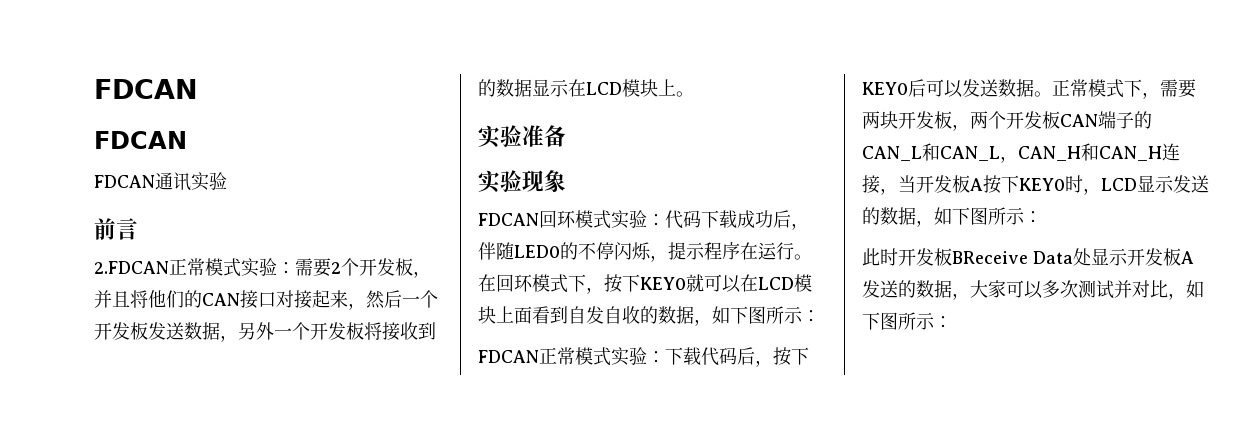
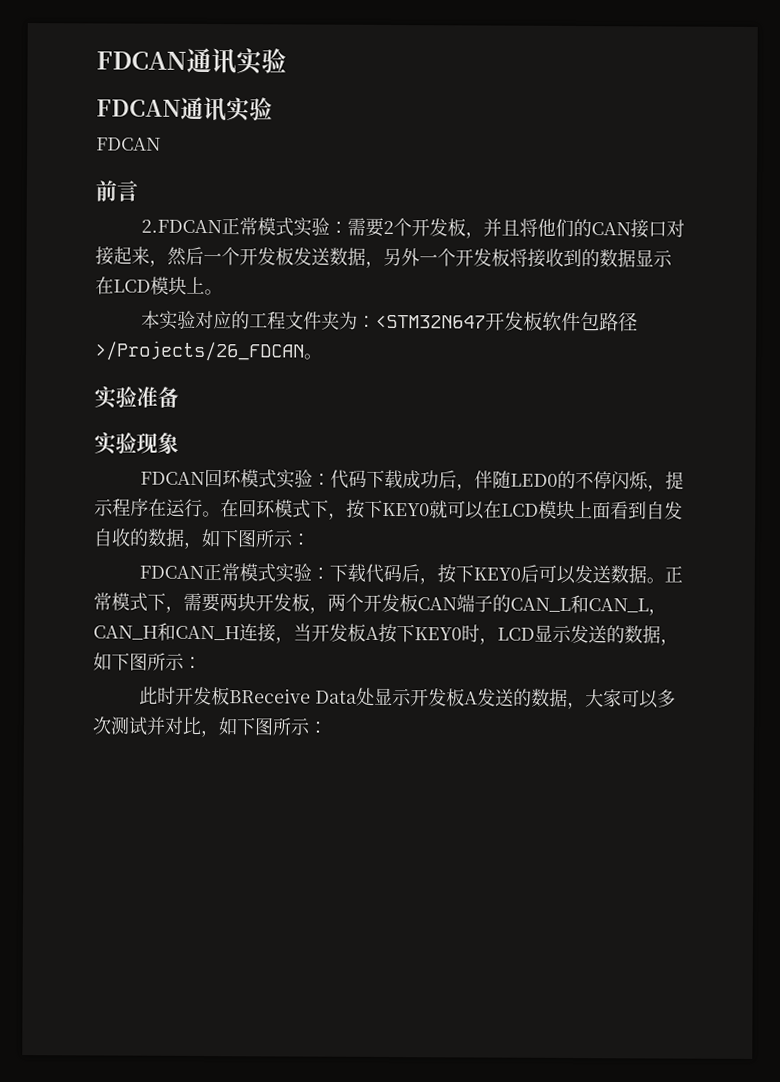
[94,79,198,99] [94,131,187,149] [94,172,227,191] FDCAN // FDCAN // FDCAN通讯实验 -> [96,47,287,75] [96,96,273,122] [96,137,161,151] FDCAN通讯实验 // FDCAN通讯实验 // FDCAN
(694, 94) none -> [140,310,638,332] [94,340,323,362] // 本实验对应的工程文件夹为：<STM32N647开发板软件包路径>/Projects/26_FDCAN。

